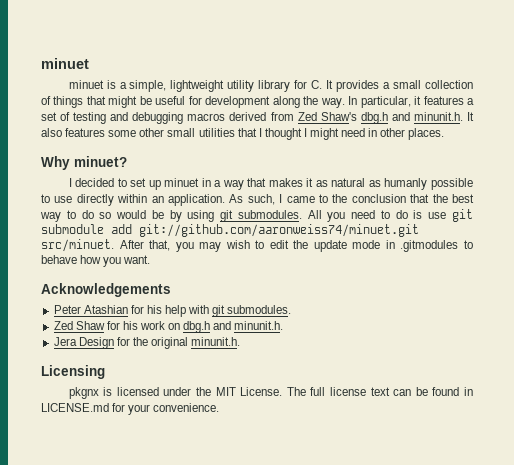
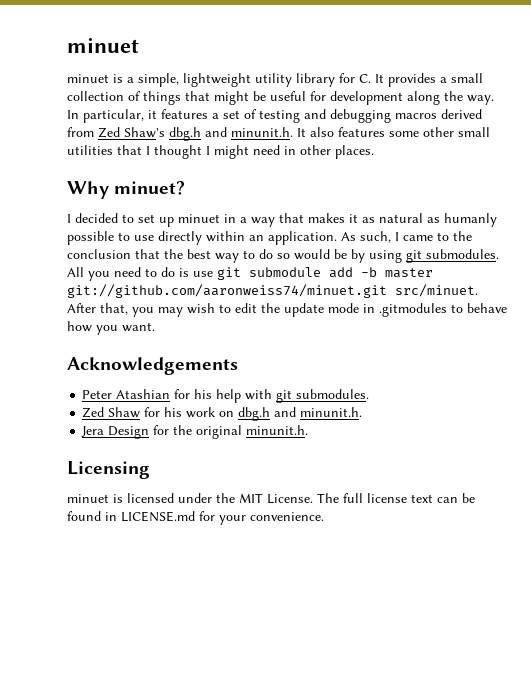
(132, 229) none -> [361,267,433,278] -b master
[68,387,99,399] pkgnx -> [67,494,109,503] minuet

